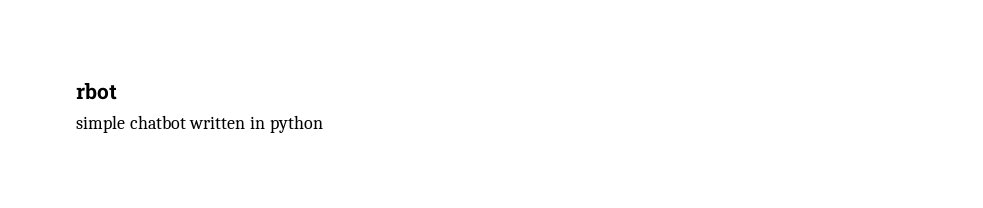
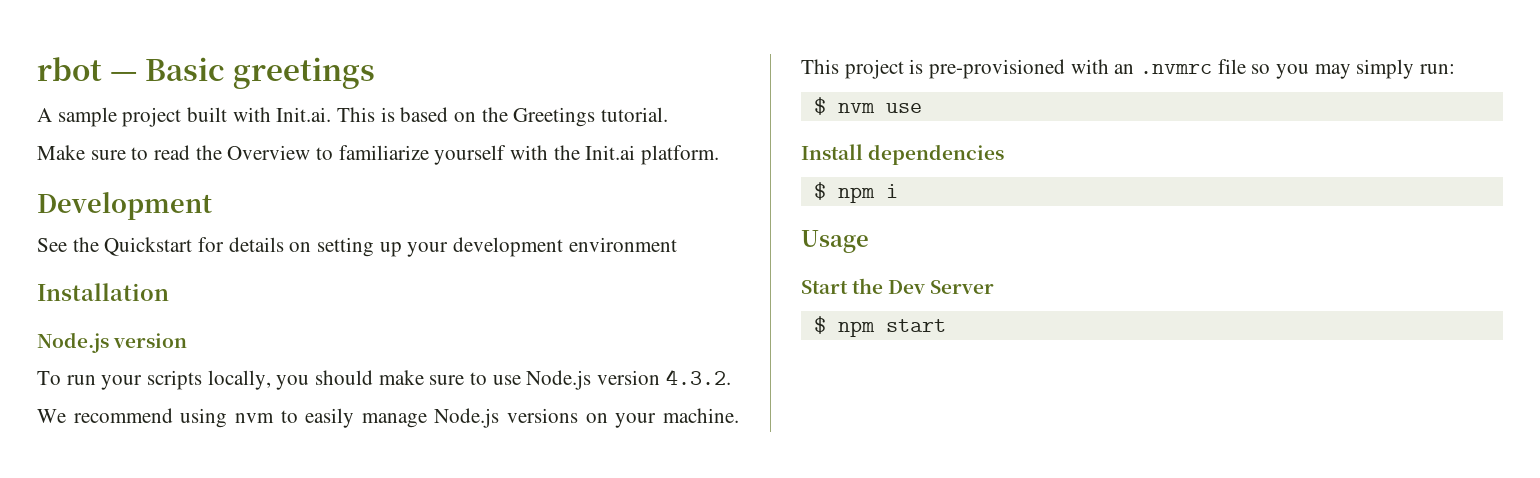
[76,115,323,133] // simple chatbot written in python -> [109,57,375,89] [37,107,669,127] [37,145,720,165] [37,192,212,220] [37,237,677,257] [37,283,169,301] [37,332,188,353] [37,369,731,390] [37,408,739,428] [801,59,1456,79] [813,97,922,115] [801,144,1005,165] [813,182,898,203] [801,230,869,253] [801,278,995,294] [813,316,946,337] — Basic greetings // A sample project built with Init.ai. This is based on the Greetings tutorial. // Make sure to read the Overview to familiarize yourself with the Init.ai platform. // Development // See the Quickstart for details on setting up your development environment // Installation // Node.js version // To run your scripts locally, you should make sure to use Node.js version 4.3.2. // We recommend using nvm to easily manage Node.js versions on your machine. This project is pre-provisioned with an .nvmrc file so you may simply run: // $ nvm use // Install dependencies // $ npm i // Usage // Start the Dev Server // $ npm start

